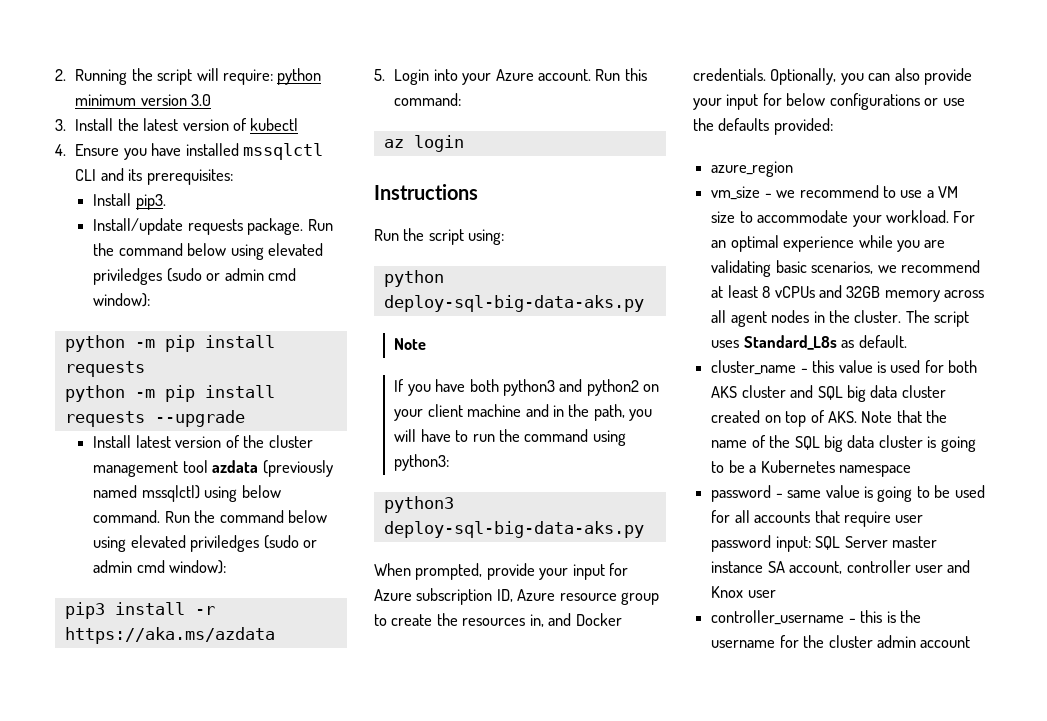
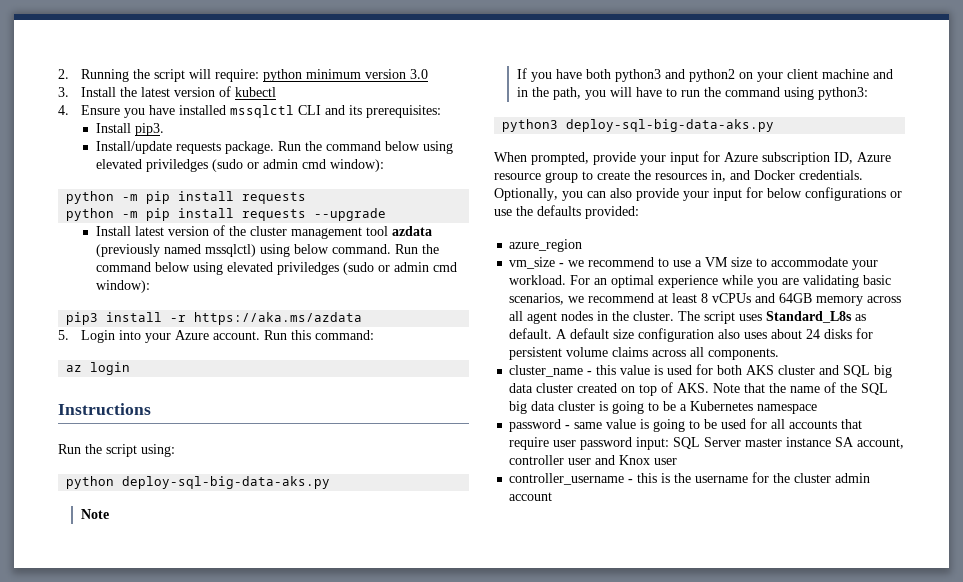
[846,286,881,298] 32GB -> [779,293,813,303] 64GB
(907, 341) none -> [556,328,874,342] [509,347,780,360] A default size configuration also uses about 24 disks for persistent volume claims across all components.

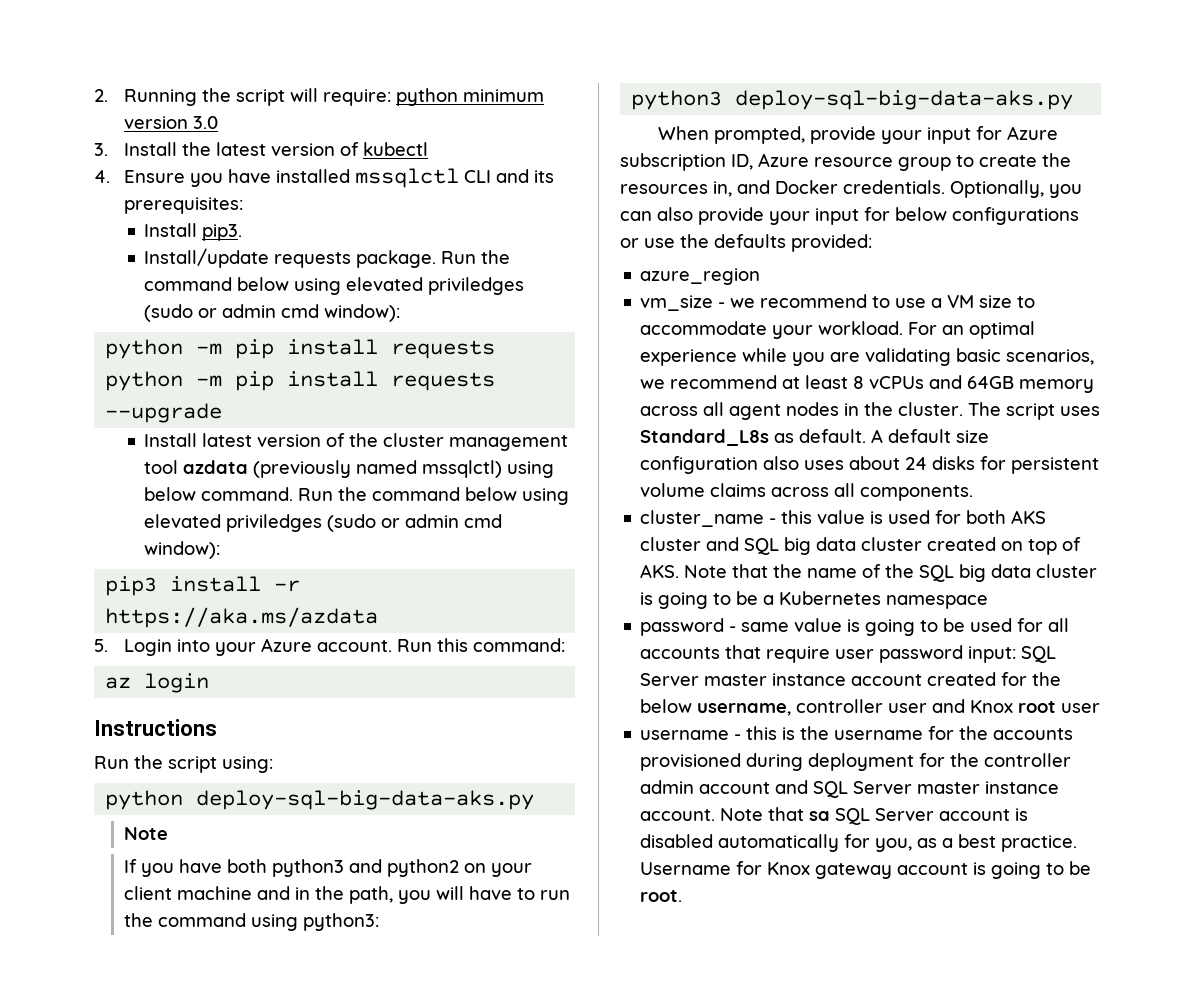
[835,437,905,449] SA account, -> [851,672,1062,686] [640,699,792,716] account created for the below username,
(651, 460) none -> [1018,701,1057,713] root
[509,473,625,485] controller_username -> [640,730,730,740] username
[794,473,871,483] [509,492,553,501] cluster admin account -> [993,728,1074,740] [640,753,1072,771] [640,780,1060,798] [640,807,1029,825] [640,834,1078,852] [640,861,1092,879] [640,890,683,902] accounts provisioned during deployment for the controller admin account and SQL Server master instance account. Note that sa SQL Server account is disabled automatically for you, as a best practice. Username for Knox gateway account is going to be root.

